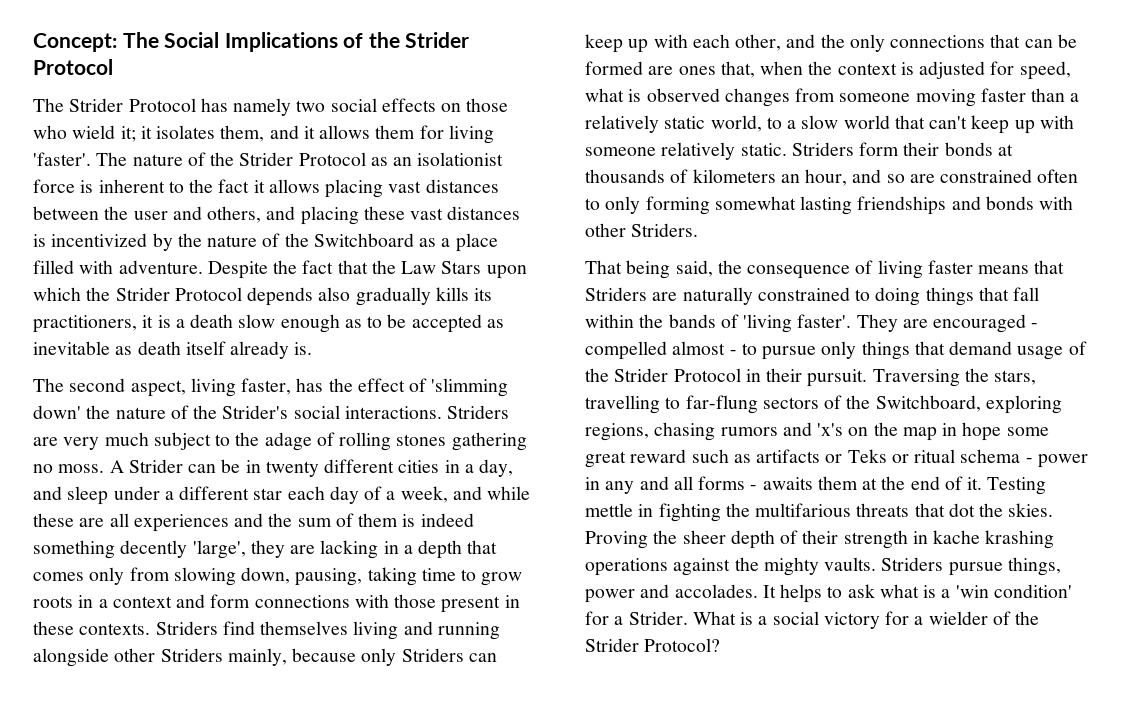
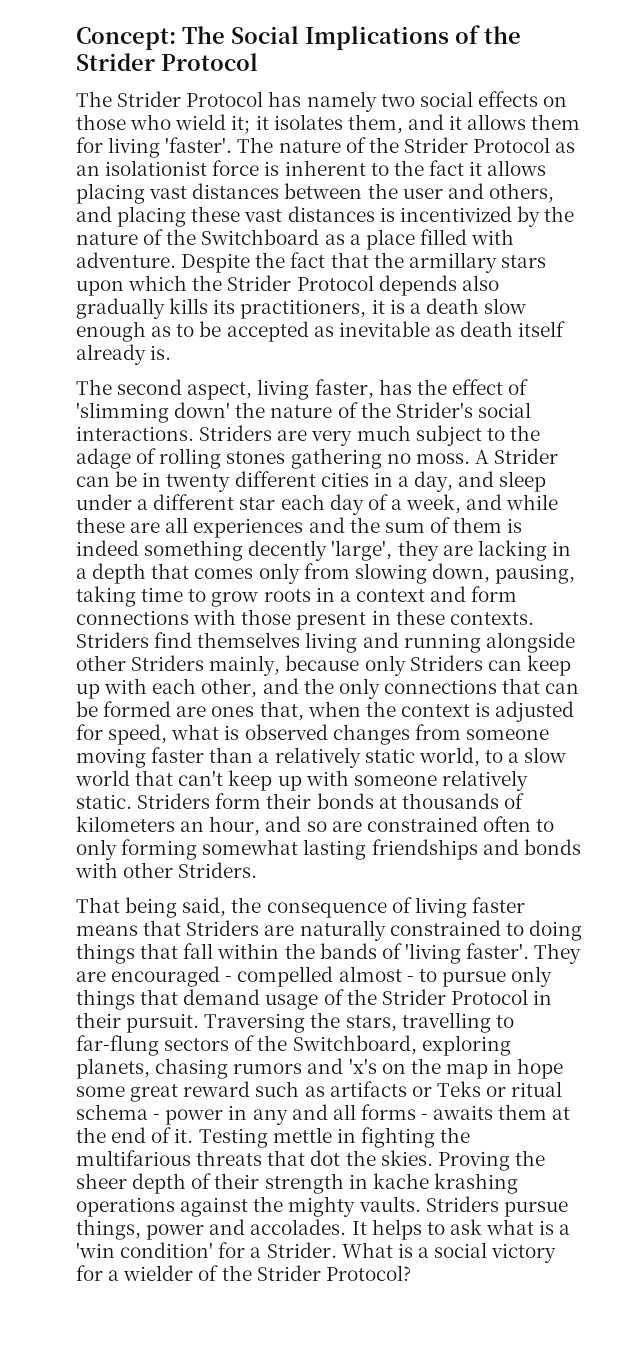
[401,261,482,274] Law Stars -> [408,252,546,273] armillary stars
[585,423,649,441] regions, -> [76,1058,150,1079] planets,

